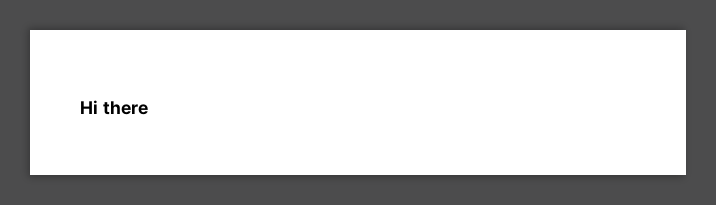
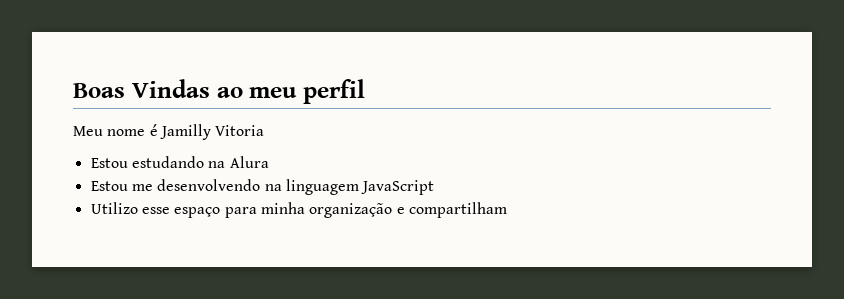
[80,100,148,115] Hi there -> [73,79,365,104] [73,124,265,140] [90,156,269,168] [90,179,435,195] [90,202,507,218] Boas Vindas ao meu perfil // Meu nome é Jamilly Vitoria // Estou estudando na Alura // Estou me desenvolvendo na linguagem JavaScript // Utilizo esse espaço para minha organização e compartilham

